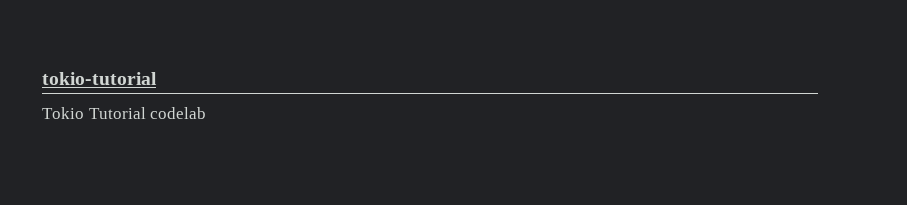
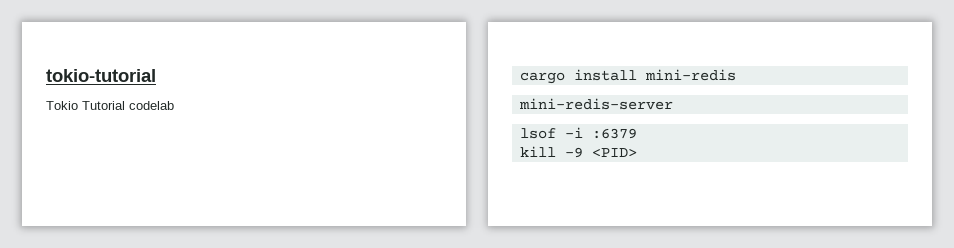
(207, 113) none -> [519,69,736,84] [518,98,673,110] [519,127,637,139] [519,146,637,158] // cargo install mini-redis // mini-redis-server // lsof -i :6379 // kill -9 <PID>

